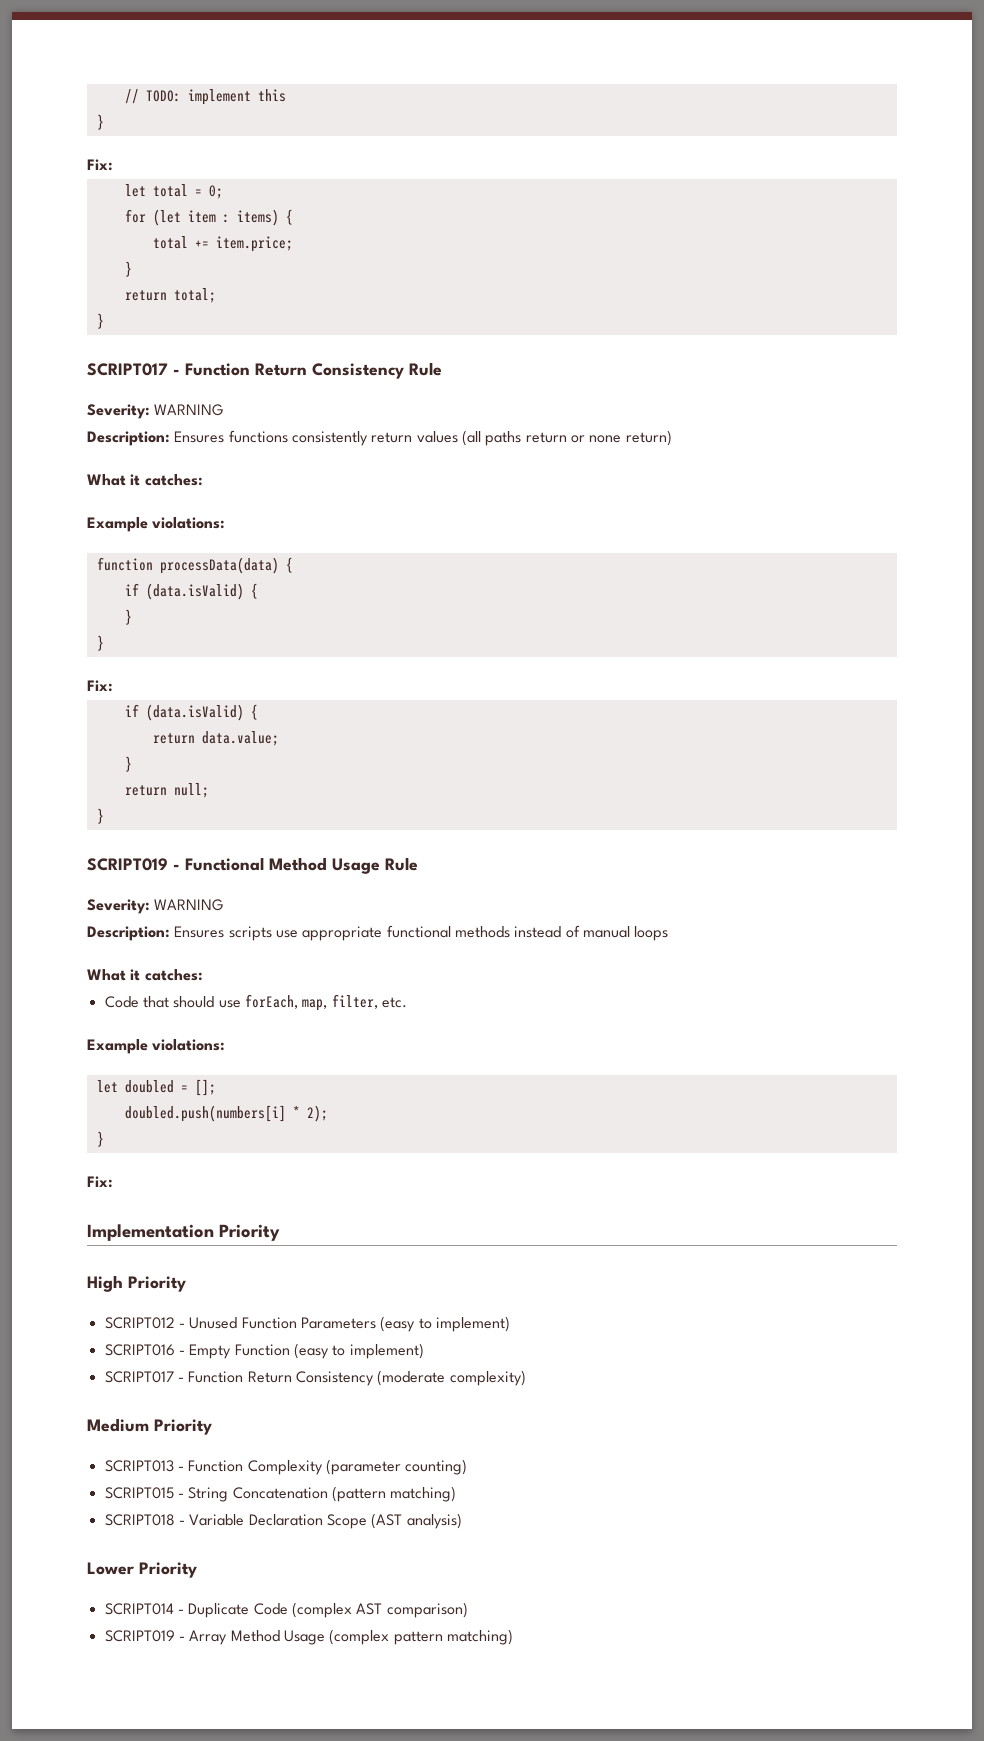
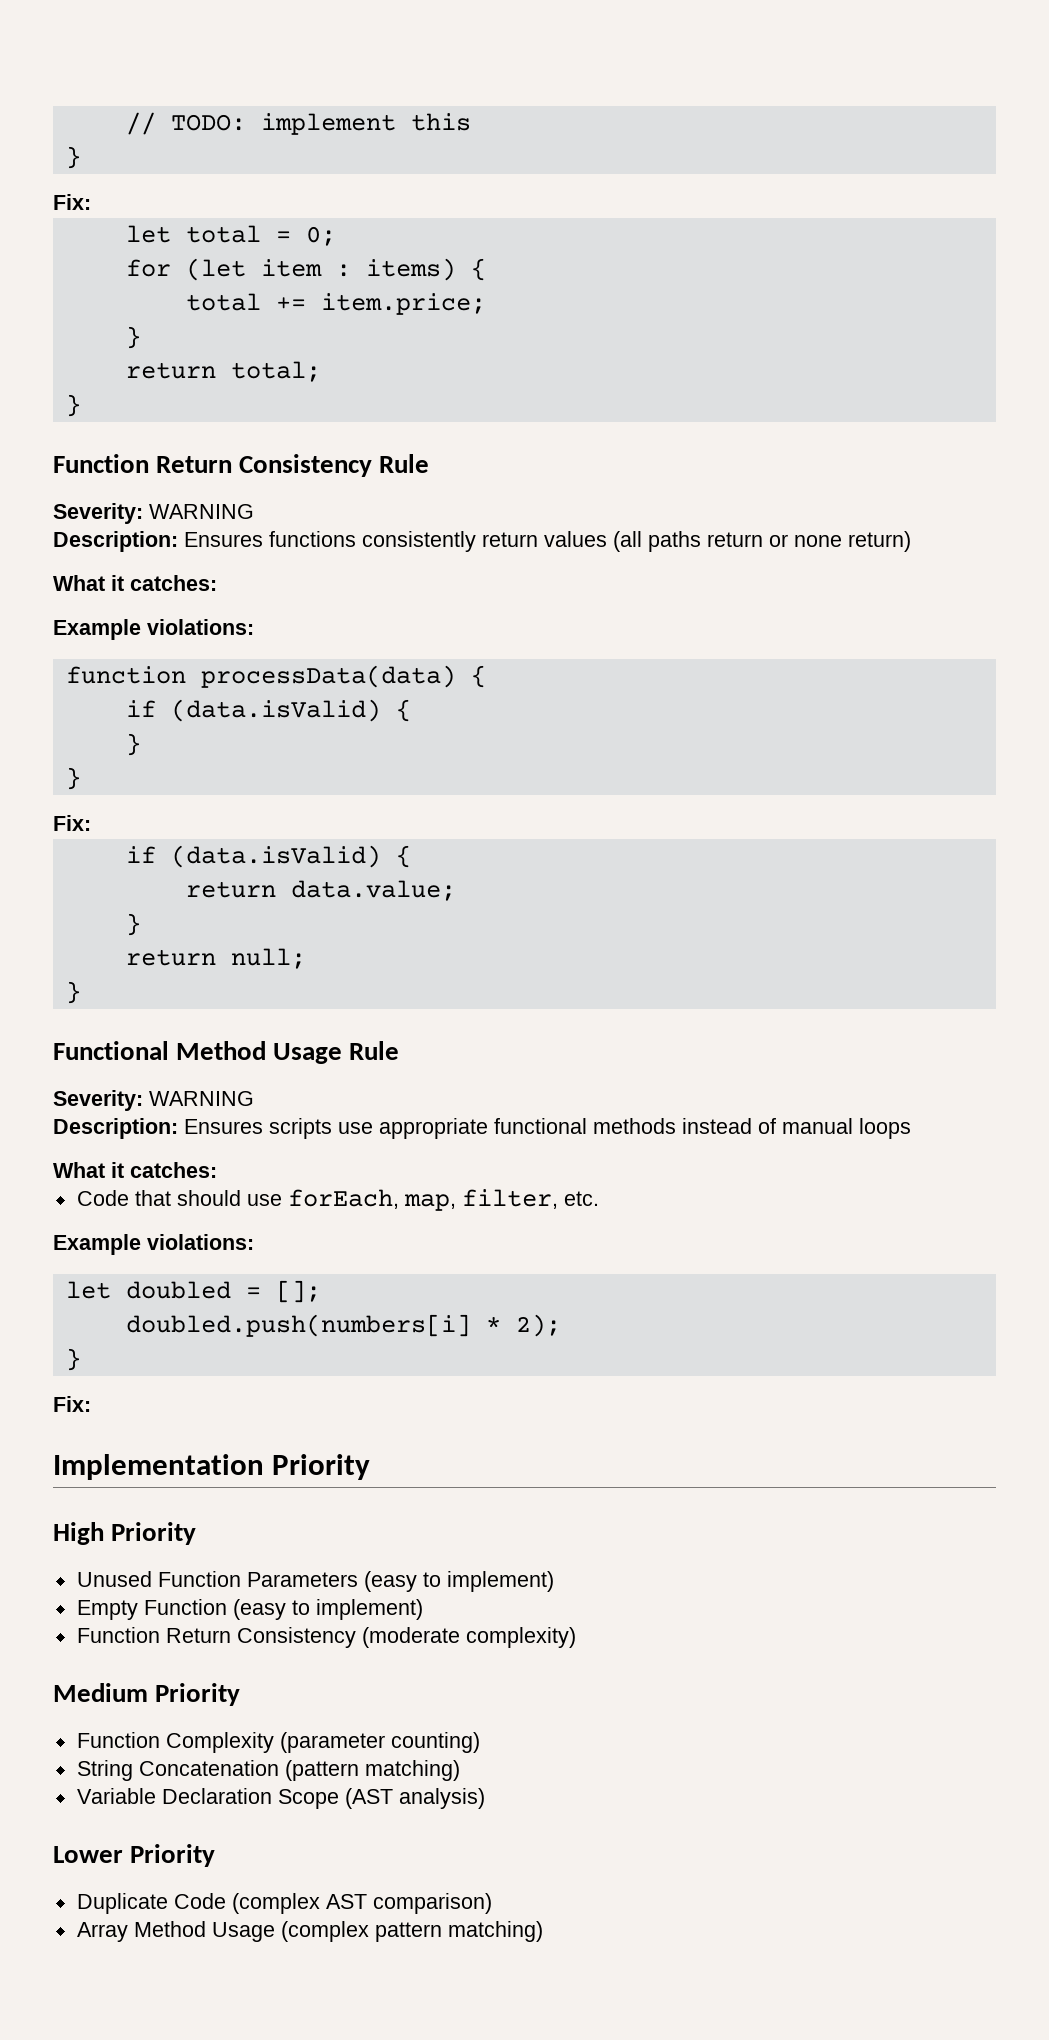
[87,363,180,376] SCRIPT017 - -> (81, 405) none
[87,858,180,871] SCRIPT019 - -> (81, 992) none
[104,1317,185,1329] SCRIPT012 - -> (197, 1533) none
[104,1344,185,1356] SCRIPT016 - -> (554, 1581) none
[104,1371,184,1383] SCRIPT017 - -> (423, 1609) none
[104,1460,184,1472] SCRIPT013 - -> (241, 1694) none
[104,1487,184,1499] SCRIPT015 - -> (480, 1742) none
[104,1514,185,1526] SCRIPT018 - -> (460, 1770) none
[104,1603,184,1615] SCRIPT014 - -> (216, 1855) none
[104,1630,185,1642] SCRIPT019 - -> (492, 1903) none

